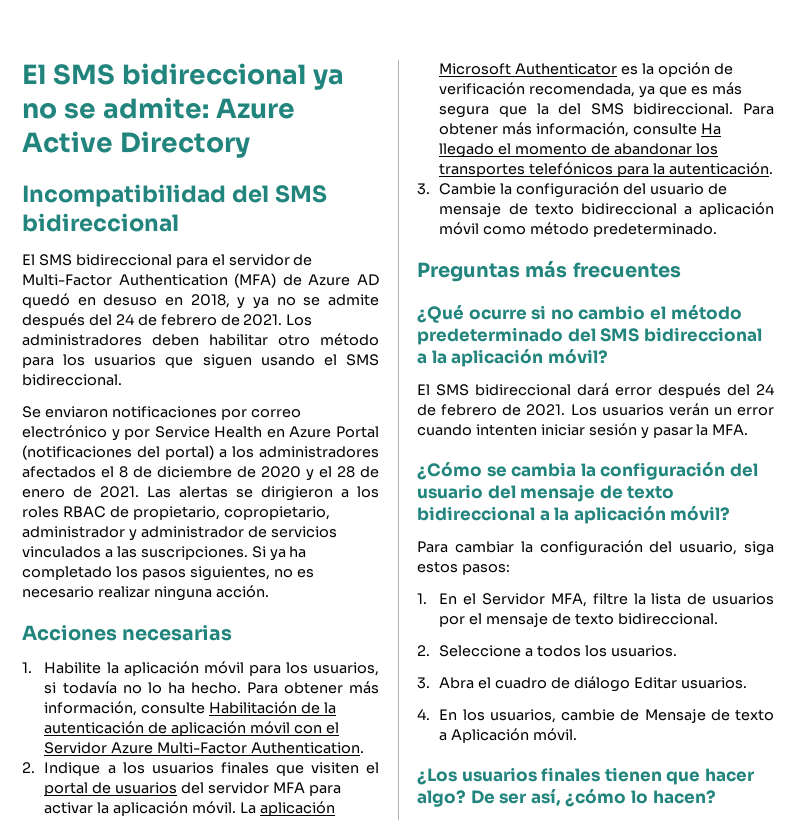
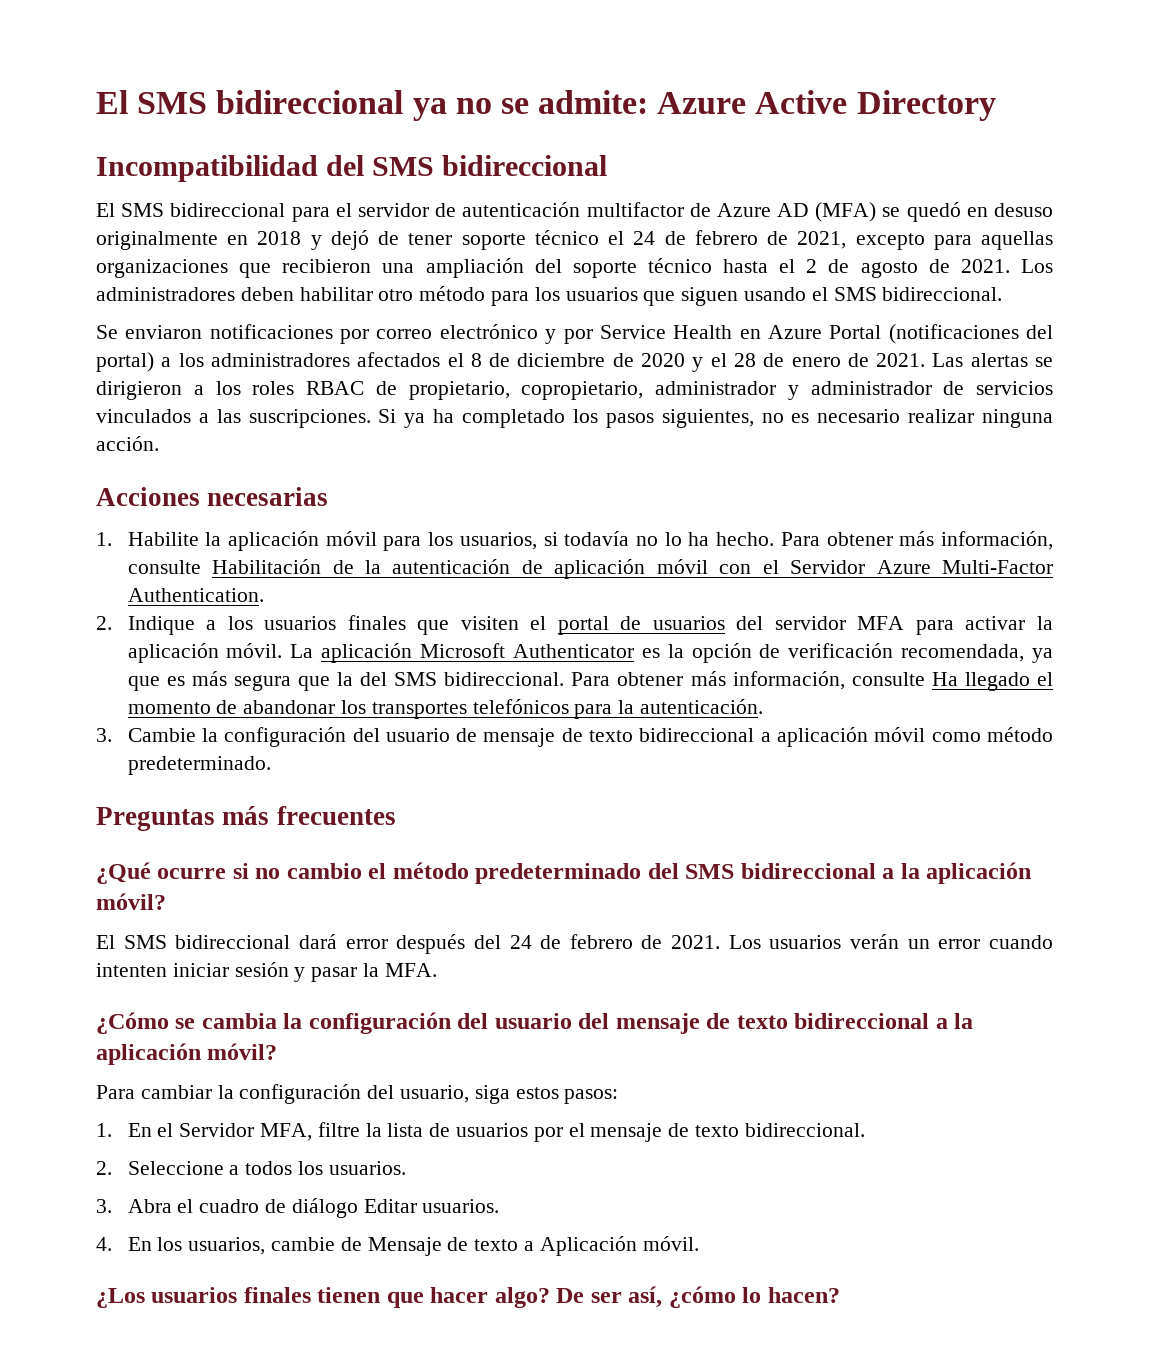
[22,273,277,288] Multi-Factor Authentication (MFA) -> [462,202,684,217] autenticación multifactor
(380, 280) none -> [815,202,901,222] (MFA) se
[164,294,379,309] [22,313,217,328] en 2018, y ya no se admite después del 24 de febrero -> [96,230,1053,250] [96,258,918,278] originalmente en 2018 y dejó de tener soporte técnico el 24 de febrero de 2021, excepto para aquellas organizaciones que recibieron una ampliación del soporte técnico hasta el 2 de agosto

